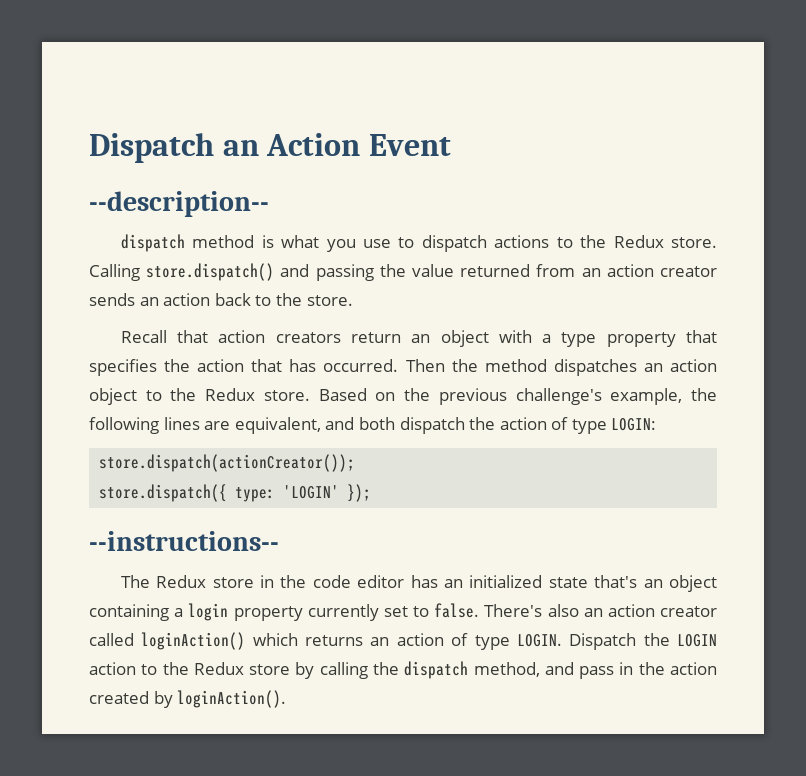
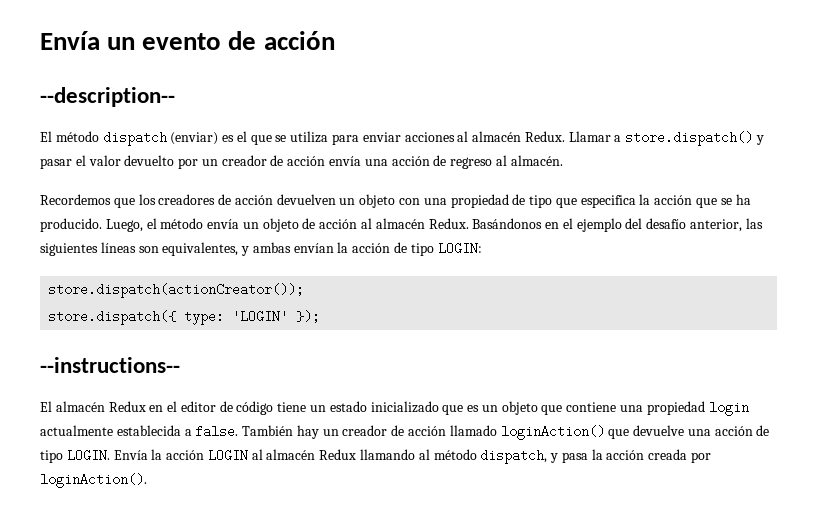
[89,133,451,163] [89,191,269,217] [120,234,718,252] [89,263,717,281] [89,293,353,306] [120,330,718,347] [89,359,717,376] [89,388,718,405] [89,417,607,434] Dispatch an Action Event // --description-- // dispatch method is what you use to dispatch actions to the Redux store. Calling store.dispatch() and passing the value returned from an action creator sends an action back to the store. // Recall that action creators return an object with a type property that specifies the action that has occurred. Then the method dispatches an action object to the Redux store. Based on the previous challenge's example, the following lines are equivalent, and both dispatch the action of type -> [40,31,335,50] [40,87,175,107] [40,131,765,146] [40,155,563,169] [40,194,751,208] [40,218,763,232] [40,242,434,256] Envía un evento de acción // --description-- // El método dispatch (enviar) es el que se utiliza para enviar acciones al almacén Redux. Llamar a store.dispatch() y pasar el valor devuelto por un creador de acción envía una acción de regreso al almacén. // Recordemos que los creadores de acción devuelven un objeto con una propiedad de tipo que especifica la acción que se ha producido. Luego, el método envía un objeto de acción al almacén Redux. Basándonos en el ejemplo del desafío anterior, las siguientes líneas son equivalentes, y ambas envían la acción de tipo
[120,575,717,592] [89,603,717,621] [89,632,718,650] [89,661,718,679] [89,691,173,708] The Redux store in the code editor has an initialized state that's an object containing a login property currently set to false. There's also an action creator called loginAction() which returns an action of type LOGIN. Dispatch the LOGIN action to the Redux store by calling the dispatch method, and pass in the action created by -> [40,401,749,416] [40,425,770,440] [40,449,712,464] El almacén Redux en el editor de código tiene un estado inicializado que es un objeto que contiene una propiedad login actualmente establecida a false. También hay un creador de acción llamado loginAction() que devuelve una acción de tipo LOGIN. Envía la acción LOGIN al almacén Redux llamando al método dispatch, y pasa la acción creada por

